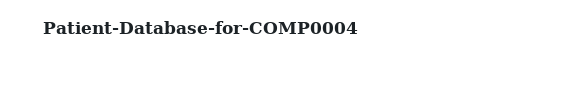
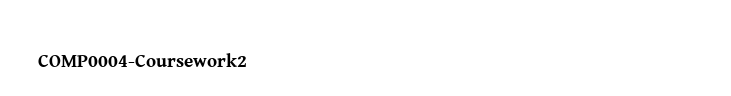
[43,21,358,34] Patient-Database-for-COMP0004 -> [38,53,247,67] COMP0004-Coursework2

